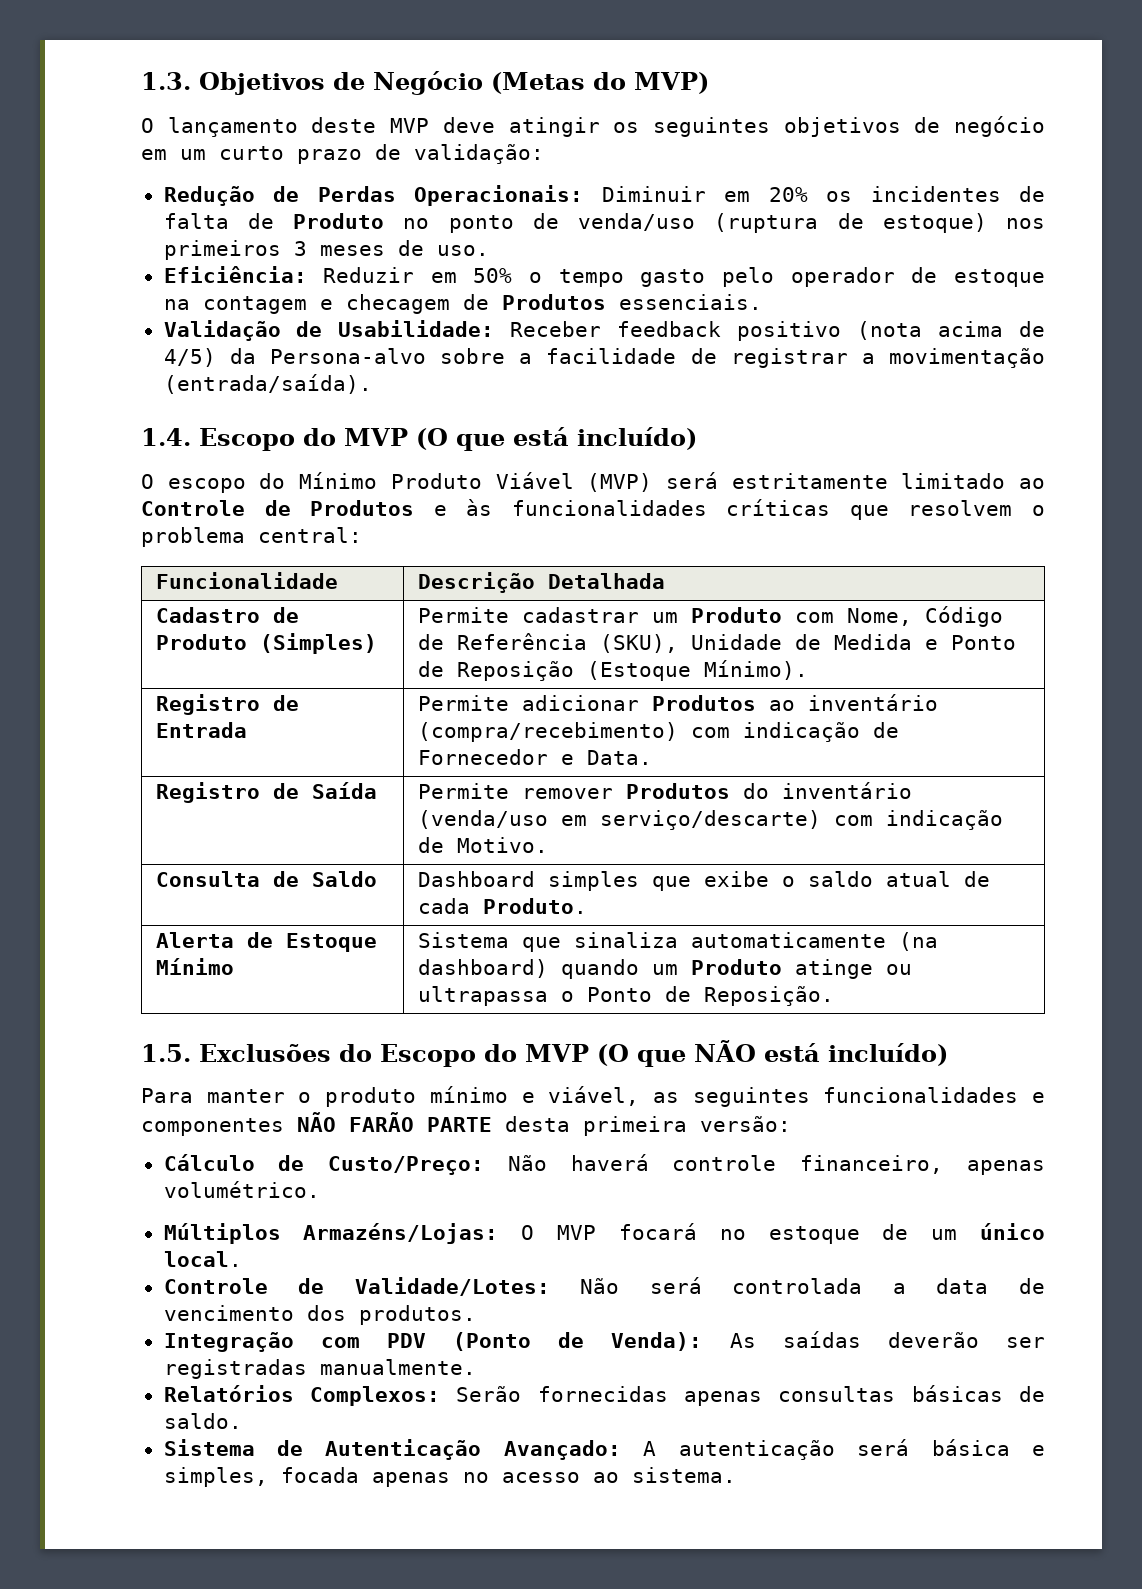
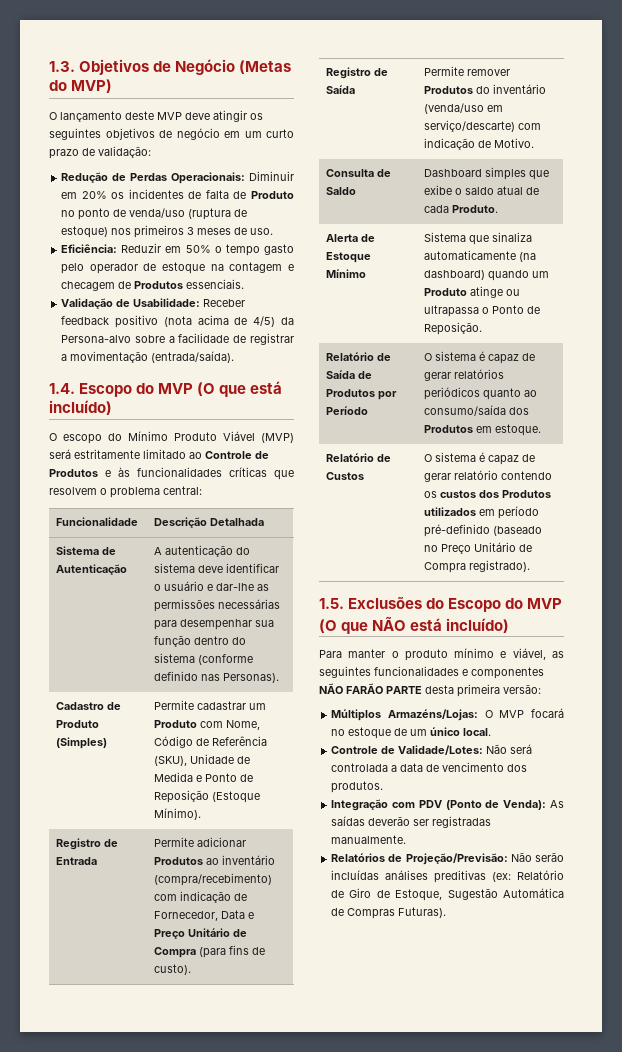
(665, 581) none -> [56,546,117,555] [56,564,128,575] [154,545,251,557] [154,563,280,573] [154,581,270,591] [154,599,281,612] [154,619,275,630] [154,635,247,647] [154,653,254,665] [154,671,280,683] // Sistema de Autenticação | A autenticação do sistema deve identificar o usuário e dar-lhe as permissões necessárias para desempenhar sua função dentro do sistema (conforme definido nas Personas).
[417,749,652,765] Fornecedor e Data. -> [154,910,255,921] [154,928,248,939] [154,945,266,958] [154,964,192,975] Fornecedor, Data e Preço Unitário de Compra (para fins de custo).
(834, 996) none -> [326,352,392,361] [326,370,373,379] [326,389,398,400] [326,406,369,415] [424,351,536,364] [424,369,505,381] [424,387,538,400] [424,405,530,416] [424,424,542,436] [326,453,392,462] [326,472,365,480] [424,452,536,465] [424,470,553,482] [424,490,552,498] [424,506,540,519] [424,524,543,537] [424,542,533,554] [424,560,531,573] // Relatório de Saída de Produtos por Período | O sistema é capaz de gerar relatórios periódicos quanto ao consumo/saída dos Produtos em estoque. // Relatório de Custos | O sistema é capaz de gerar relatório contendo os custos dos Produtos utilizados em período pré-definido (baseado no Preço Unitário de Compra registrado).
[163,1154,1045,1175] [163,1181,320,1198] // Cálculo de Custo/Preço: Não haverá controle financeiro, apenas volumétrico. -> (541, 689) none
[309,1385,1045,1406] [163,1413,242,1429] [163,1439,1045,1460] [163,1467,736,1487] Complexos: Serão fornecidas apenas consultas básicas de saldo. // Sistema de Autenticação Avançado: A autenticação será básica e simples, focada apenas no acesso ao sistema. -> [388,852,564,865] [331,870,564,883] [331,888,564,901] [331,907,447,919] de Projeção/Previsão: Não serão incluídas análises preditivas (ex: Relatório de Giro de Estoque, Sugestão Automática de Compras Futuras).

